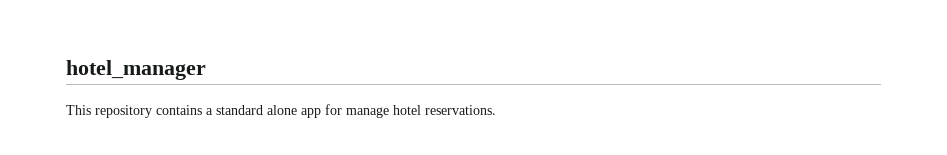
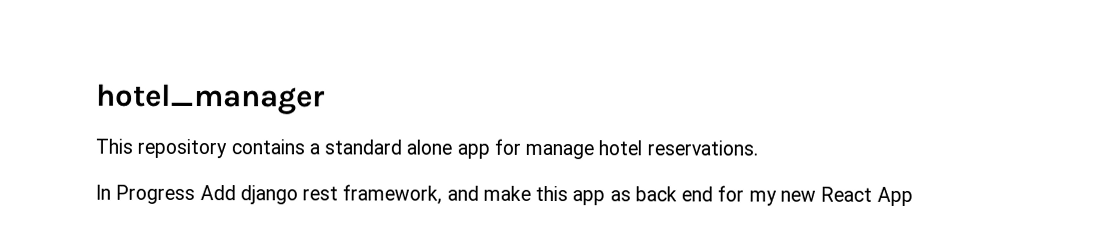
(496, 110) none -> [95,184,913,207] // In Progress Add django rest framework, and make this app as back end for my new React App

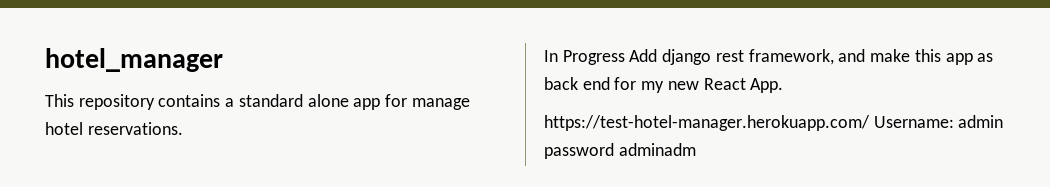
[876,186,913,207] App -> [750,78,784,93] [544,115,1004,131] [544,143,696,159] App. // https://test-hotel-manager.herokuapp.com/ Username: admin password adminadm

